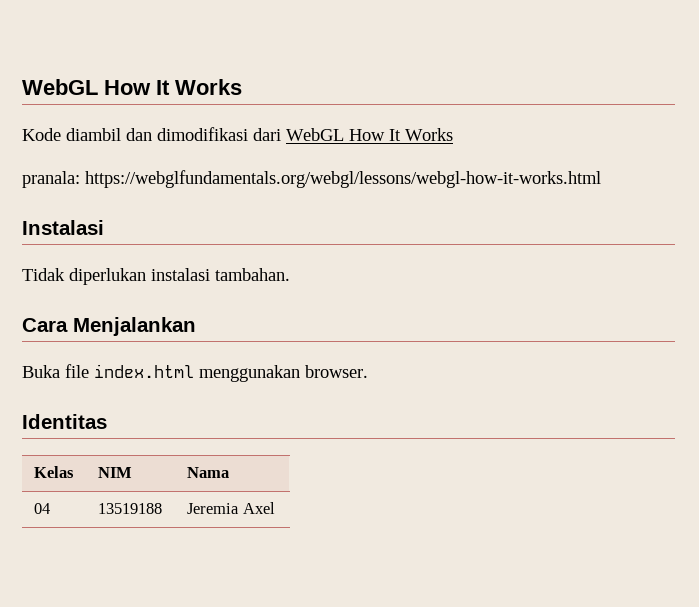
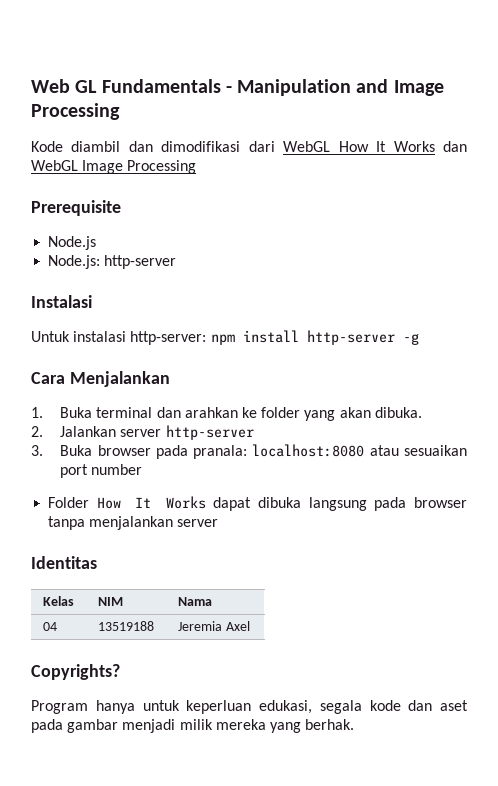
[22,79,242,95] WebGL How It Works -> [31,79,444,96] [31,103,120,120] Web GL Fundamentals - Manipulation and Image Processing
[22,170,601,188] [22,220,104,235] [22,268,290,285] [22,317,196,336] [22,364,368,382] // pranala: https://webglfundamentals.org/webgl/lessons/webgl-how-it-works.html // Instalasi // Tidak diperlukan instalasi tambahan. // Cara Menjalankan // Buka file index.html menggunakan browser. -> [443,141,468,152] [31,160,197,174] [31,200,121,216] [48,236,97,250] [48,255,177,269] [31,295,92,308] [31,330,419,345] [31,371,170,387] [31,407,422,421] [31,425,254,440] [31,444,467,459] [60,464,143,478] [48,496,467,511] [48,516,219,530] dan WebGL Image Processing // Prerequisite // Node.js // Node.js: http-server // Instalasi // Untuk instalasi http-server: npm install http-server -g // Cara Menjalankan // 1. Buka terminal dan arahkan ke folder yang akan dibuka. // 2. Jalankan server http-server // 3. Buka browser pada pranala: localhost:8080 atau sesuaikan port number // Folder How It Works dapat dibuka langsung pada browser tanpa menjalankan server
(275, 508) none -> [31,664,120,680] [31,700,468,714] [31,719,355,733] // Copyrights? // Program hanya untuk keperluan edukasi, segala kode dan aset pada gambar menjadi milik mereka yang berhak.

